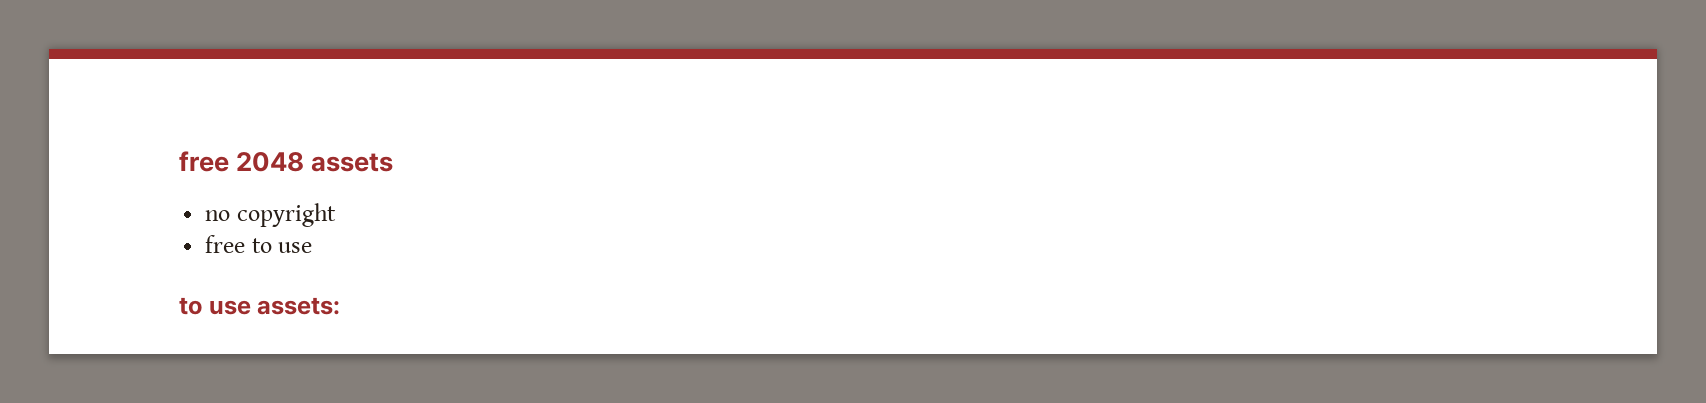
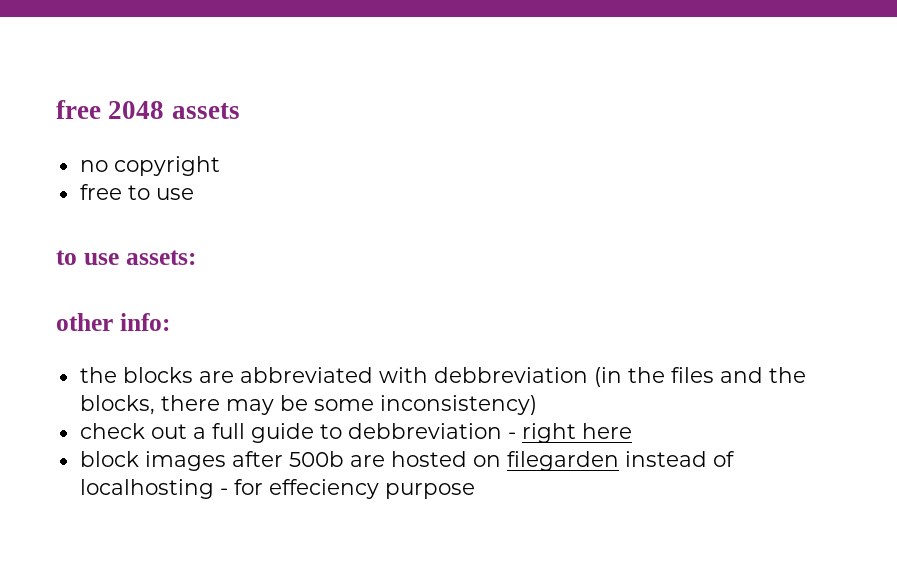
(341, 306) none -> [56,313,170,331] [79,367,806,387] [79,395,537,415] [79,423,632,443] [79,451,735,471] [79,479,475,499] // other info: // the blocks are abbreviated with debbreviation (in the files and the blocks, there may be some inconsistency) // check out a full guide to debbreviation - right here // block images after 500b are hosted on filegarden instead of localhosting - for effeciency purpose

